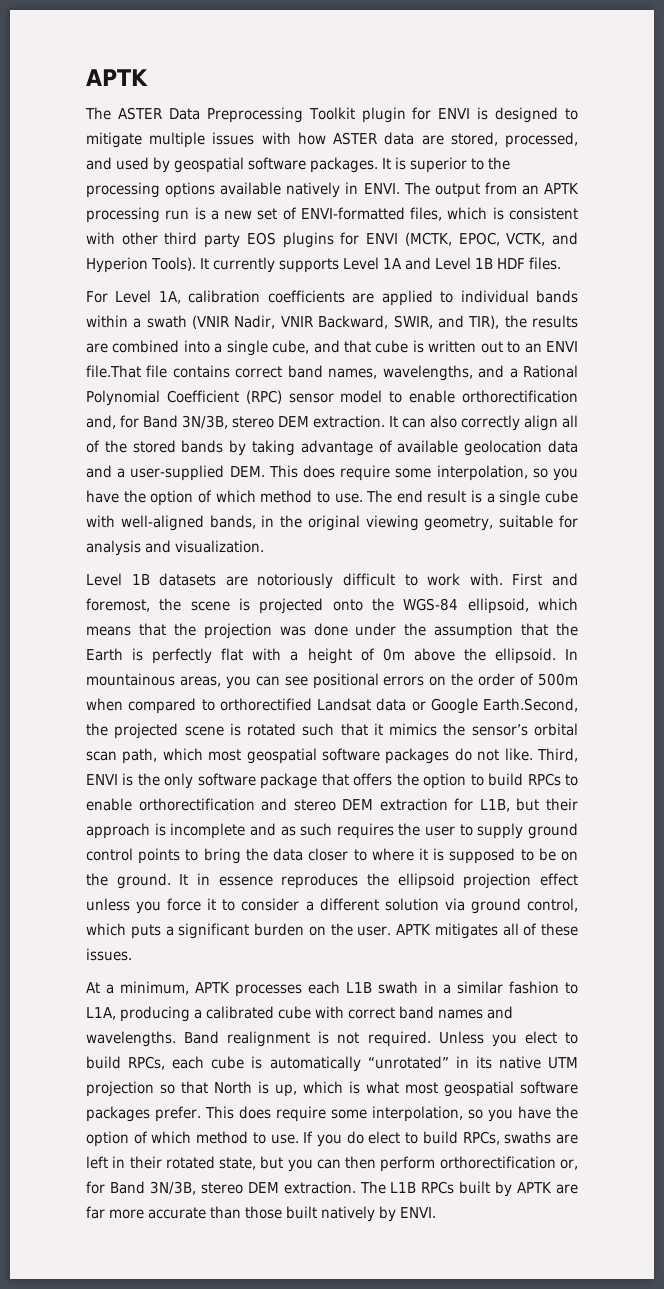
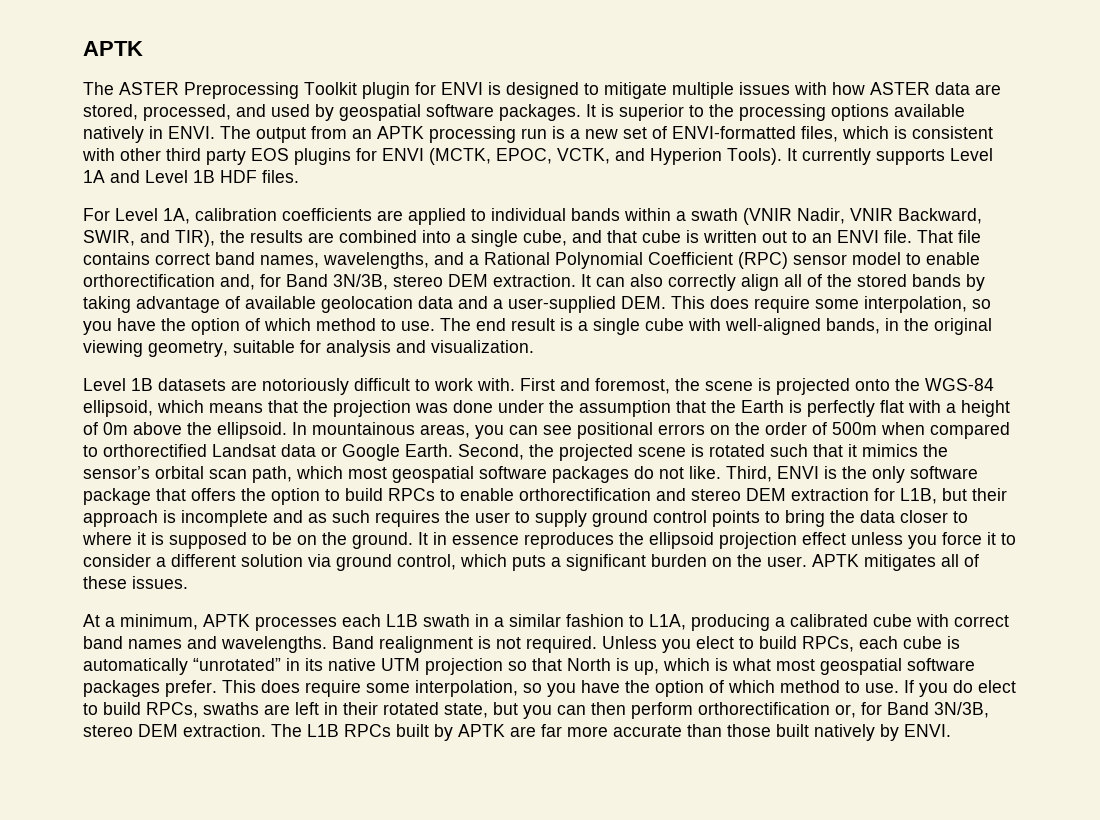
[168,108,200,120] Data -> (179, 88) none
[86,365,141,378] file.That -> [884,230,953,243] file. That
[483,698,578,712] Earth.Second, -> [405,444,524,460] Earth. Second,

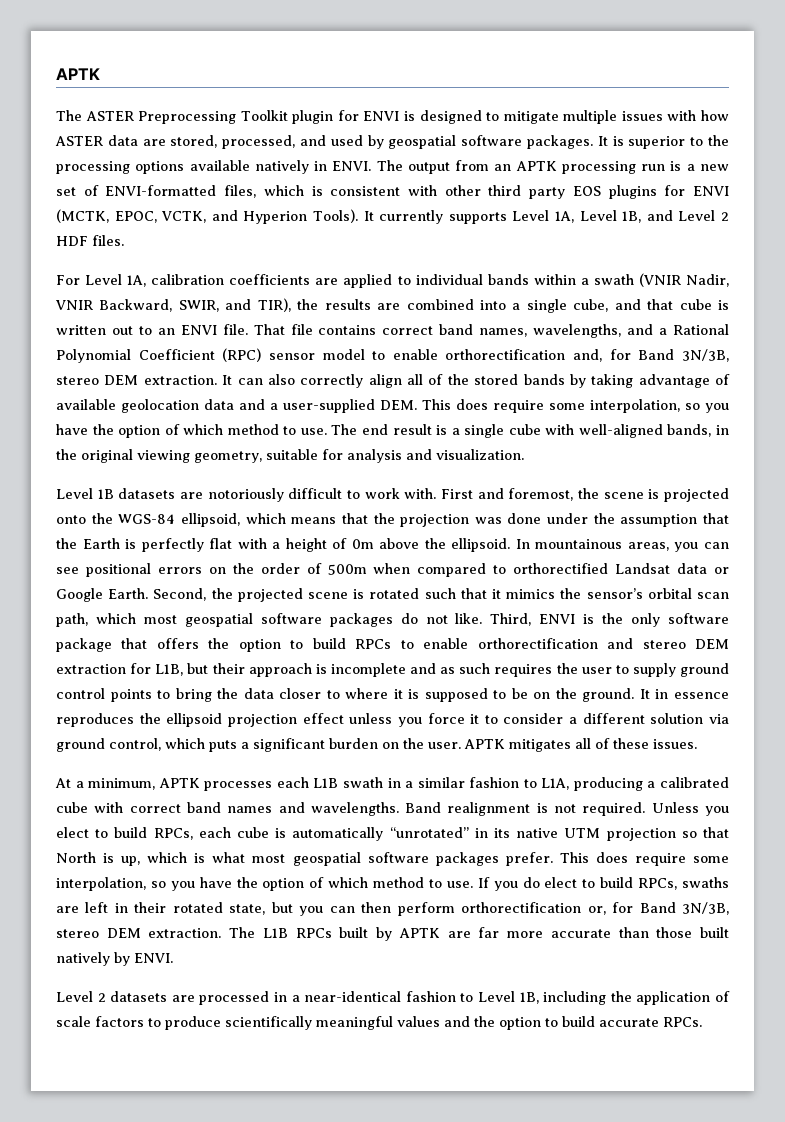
[83,170,105,183] 1A -> [554,210,642,223] 1A, Level 1B,
[193,170,215,183] 1B -> [721,212,730,221] 2
(951, 730) none -> [56,991,731,1005] [56,1016,702,1030] // Level 2 datasets are processed in a near-identical fashion to Level 1B, including the application of scale factors to produce scientifically meaningful values and the option to build accurate RPCs.

